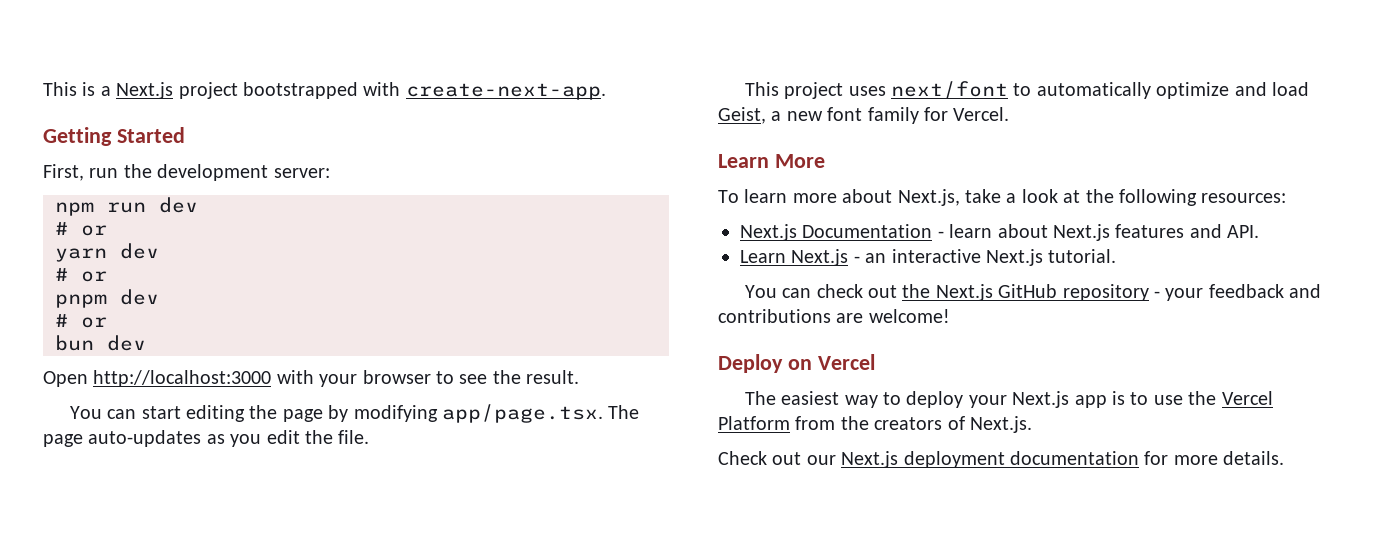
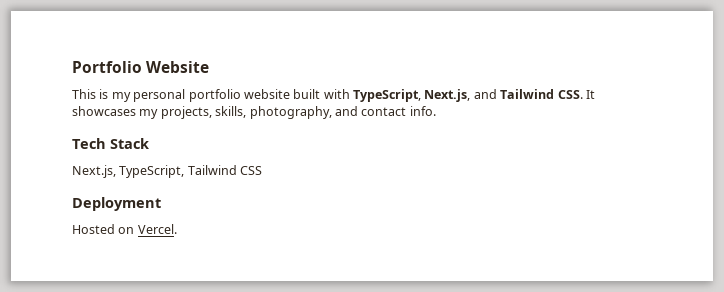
[43,82,606,100] [43,127,185,146] [43,164,330,181] [55,197,198,216] [55,222,107,236] [55,243,159,262] [55,268,107,282] [55,289,159,308] [55,314,107,328] [55,335,146,351] [43,370,580,387] [69,404,640,423] [43,430,370,447] [744,81,1309,99] [718,107,1010,124] [718,154,825,168] [718,189,1287,206] [740,224,1260,241] [740,249,1117,266] [744,284,1322,301] [718,309,950,323] [718,354,875,373] [744,391,1273,408] [718,416,1032,433] [718,451,1285,468] This is a Next.js project bootstrapped with create-next-app. // Getting Started // First, run the development server: // npm run dev // # or // yarn dev // # or // pnpm dev // # or // bun dev // Open http://localhost:3000 with your browser to see the result. // You can start editing the page by modifying app/page.tsx. The page auto-updates as you edit the file. // This project uses next/font to automatically optimize and load Geist, a new font family for Vercel. // Learn More // To learn more about Next.js, take a look at the following resources: // Next.js Documentation - learn about Next.js features and API. // Learn Next.js - an interactive Next.js tutorial. // You can check out the Next.js GitHub repository - your feedback and contributions are welcome! // Deploy on Vercel // The easiest way to deploy your Next.js app is to use the Vercel Platform from the creators of Next.js. // Check out our Next.js deployment documentation for more details. -> [72,61,210,73] [72,89,595,102] [72,106,436,119] [72,138,149,149] [72,165,263,178] [72,197,161,211] [72,224,177,234] Portfolio Website // This is my personal portfolio website built with TypeScript, Next.js, and Tailwind CSS. It showcases my projects, skills, photography, and contact info. // Tech Stack // Next.js, TypeScript, Tailwind CSS // Deployment // Hosted on Vercel.

